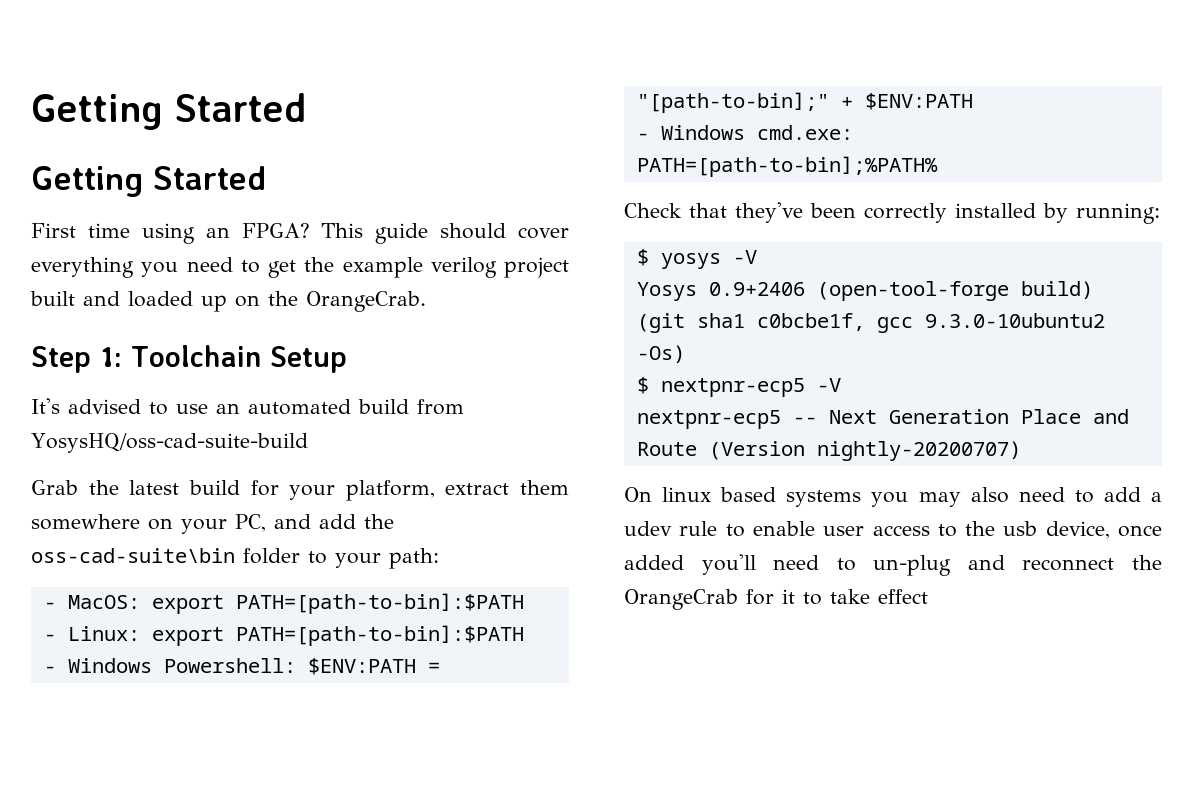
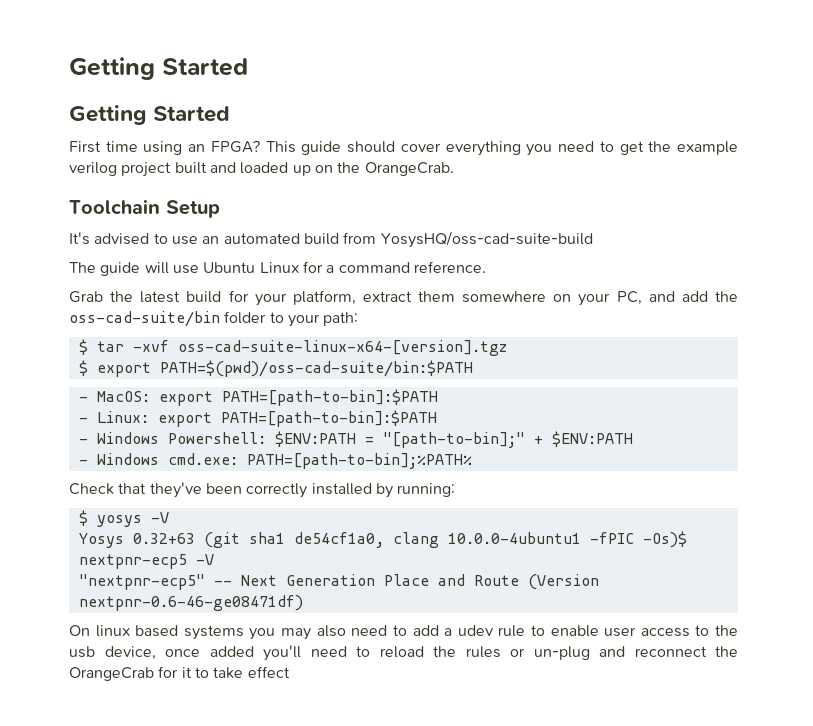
[31,346,122,373] Step 1: -> (454, 169) none
(308, 443) none -> [69,261,486,276] // The guide will use Ubuntu Linux for a command reference.
[31,548,235,563] oss-cad-suite\bin -> [69,311,220,327] oss-cad-suite/bin
(439, 558) none -> [78,339,507,356] [78,360,473,377] // $ tar -xvf oss-cad-suite-linux-x64-[version].tgz // $ export PATH=$(pwd)/oss-cad-suite/bin:$PATH
[708,281,1093,301] [636,313,1105,333] [636,345,685,363] [636,377,649,394] 0.9+2406 (open-tool-forge build) (git sha1 c0bcbe1f, gcc 9.3.0-10ubuntu2 -Os) // $ -> [132,531,687,548] 0.32+63 (git sha1 de54cf1a0, clang 10.0.0-4ubuntu1 -fPIC -Os)$
[636,410,781,429] nextpnr-ecp5 -> [78,574,205,590] "nextpnr-ecp5"
[816,441,1021,461] nightly-20200707) -> [78,595,303,611] nextpnr-0.6-46-ge08471df)
(856, 564) none -> [379,646,525,658] reload the rules or

